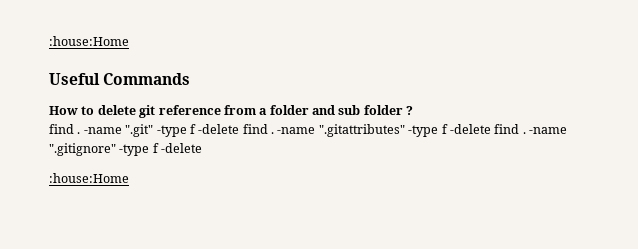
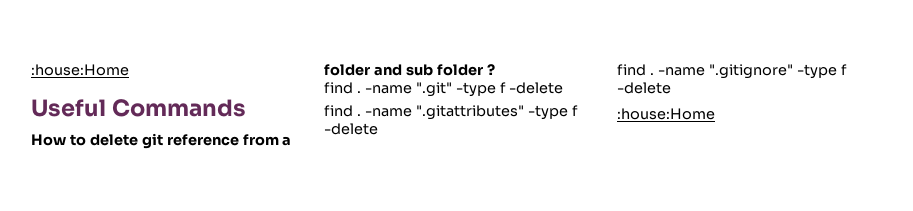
(240, 129) none -> (564, 88) //
(491, 129) none -> (378, 129) //

